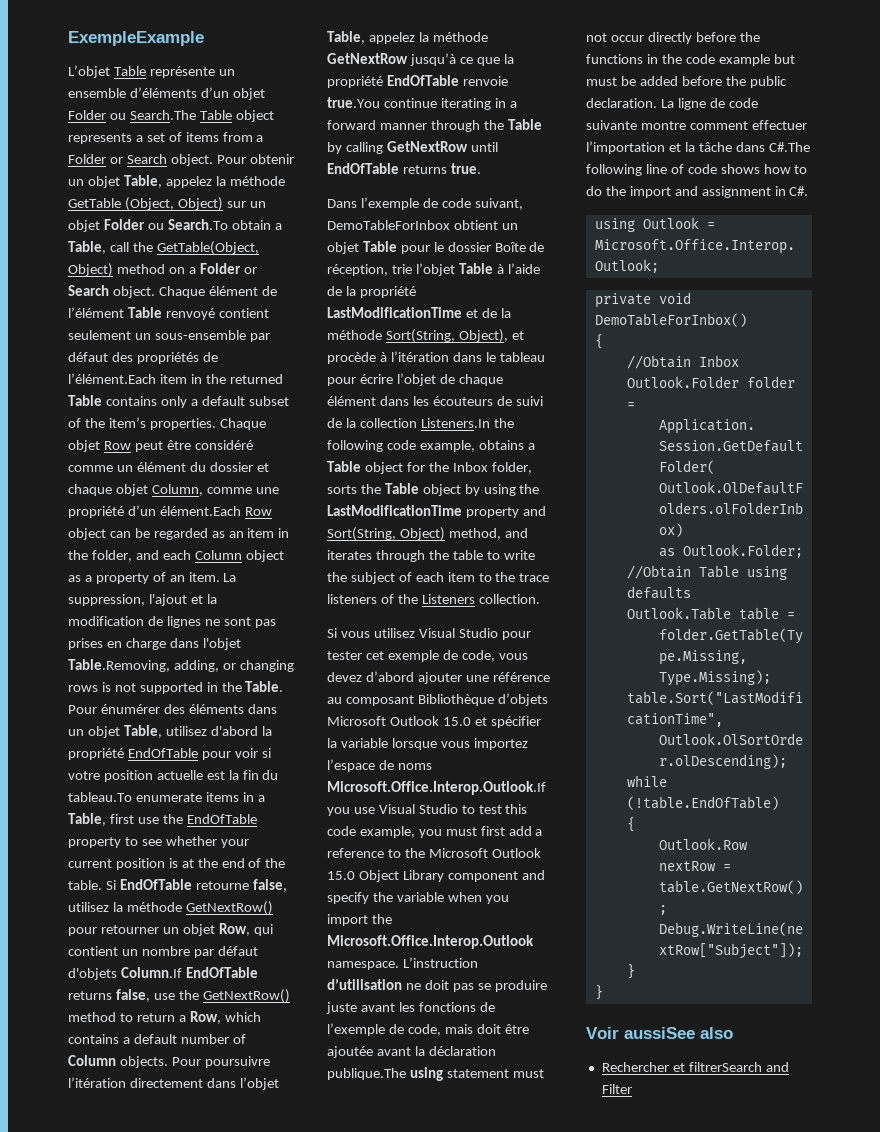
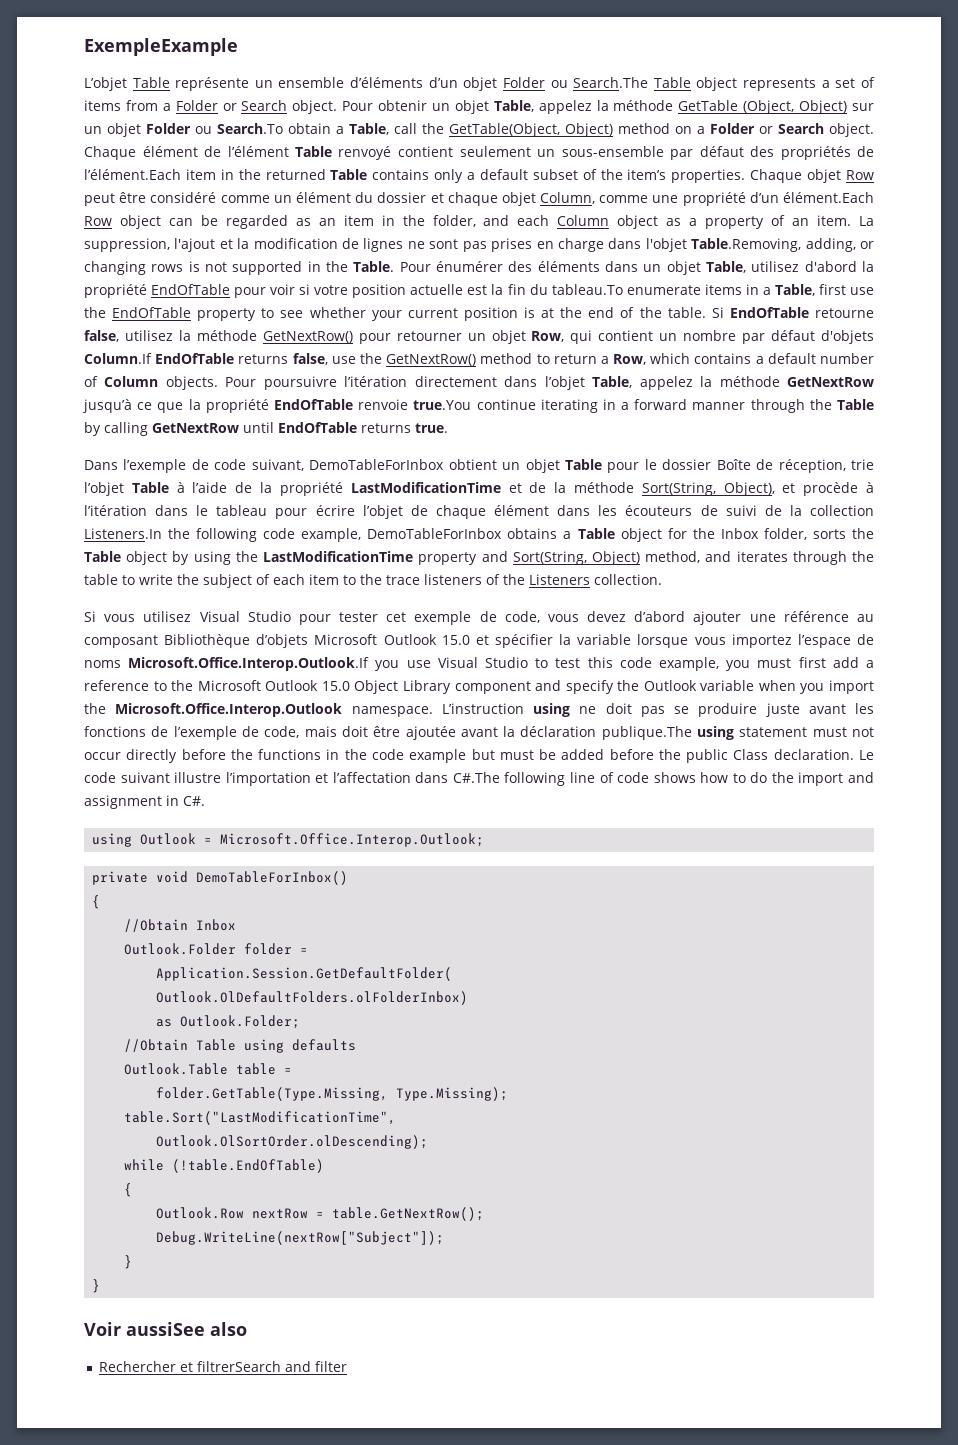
(475, 446) none -> [367,528,503,539] DemoTableForInbox
(393, 897) none -> [643,680,697,691] Outlook
[327,979,402,990] d’utilisation -> [532,703,570,717] using
[586,98,758,110] [586,120,807,130] [586,141,732,154] declaration. La ligne de code suivante montre comment effectuer l’importation et la tâche -> [733,749,875,760] [84,772,411,786] Class declaration. Le code suivant illustre l’importation et l’affectation
[601,1084,632,1094] Filter -> [314,1361,347,1372] filter

